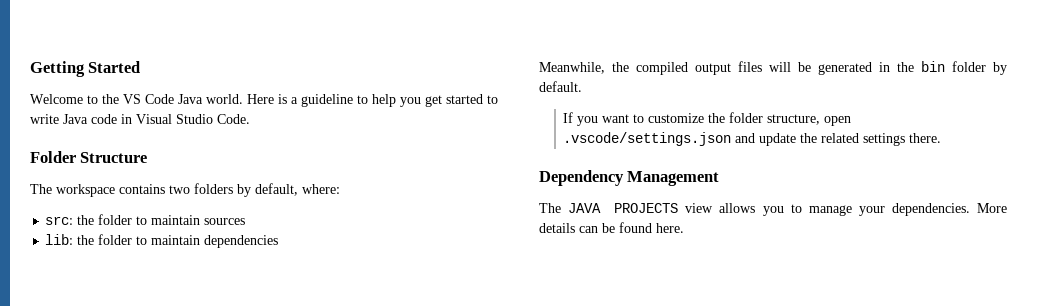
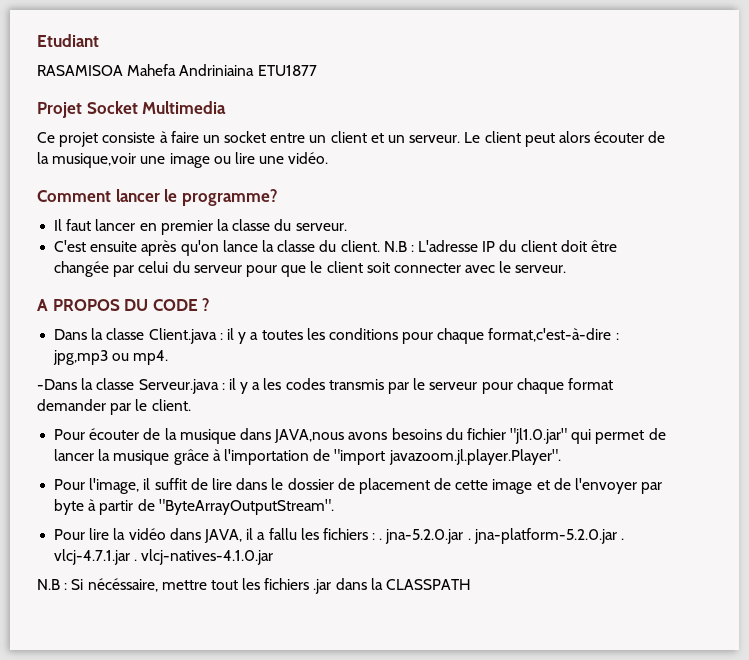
[30,61,141,77] [30,94,498,107] [30,114,250,124] [30,151,148,163] [30,183,340,197] [45,214,246,225] [45,234,279,248] [539,61,1007,75] [539,81,582,92] [563,112,852,126] [563,132,942,146] [539,170,720,186] [539,203,1007,216] [539,222,684,233] Getting Started // Welcome to the VS Code Java world. Here is a guideline to help you get started to write Java code in Visual Studio Code. // Folder Structure // The workspace contains two folders by default, where: // src: the folder to maintain sources // lib: the folder to maintain dependencies // Meanwhile, the compiled output files will be generated in the bin folder by default. // If you want to customize the folder structure, open .vscode/settings.json and update the related settings there. // Dependency Management // The JAVA PROJECTS view allows you to manage your dependencies. More details can be found here. -> [37,34,99,47] [37,64,317,76] [37,101,227,118] [37,131,666,147] [37,152,329,168] [37,189,278,206] [54,219,347,235] [54,240,617,256] [54,261,567,277] [37,298,211,311] [54,328,619,344] [53,350,169,365] [37,378,613,394] [37,399,191,415] [54,428,666,444] [54,449,561,465] [54,478,663,494] [54,499,334,515] [54,528,625,544] [54,549,274,565] [37,578,472,594] Etudiant // RASAMISOA Mahefa Andriniaina ETU1877 // Projet Socket Multimedia // Ce projet consiste à faire un socket entre un client et un serveur. Le client peut alors écouter de la musique,voir une image ou lire une vidéo. // Comment lancer le programme? // Il faut lancer en premier la classe du serveur. // C'est ensuite après qu'on lance la classe du client. N.B : L'adresse IP du client doit être changée par celui du serveur pour que le client soit connecter avec le serveur. // A PROPOS DU CODE ? // Dans la classe Client.java : il y a toutes les conditions pour chaque format,c'est-à-dire : jpg,mp3 ou mp4. // -Dans la classe Serveur.java : il y a les codes transmis par le serveur pour chaque format demander par le client. // Pour écouter de la musique dans JAVA,nous avons besoins du fichier "jl1.0.jar" qui permet de lancer la musique grâce à l'importation de "import javazoom.jl.player.Player". // Pour l'image, il suffit de lire dans le dossier de placement de cette image et de l'envoyer par byte à partir de "ByteArrayOutputStream". // Pour lire la vidéo dans JAVA, il a fallu les fichiers : . jna-5.2.0.jar . jna-platform-5.2.0.jar . vlcj-4.7.1.jar . vlcj-natives-4.1.0.jar // N.B : Si nécéssaire, mettre tout les fichiers .jar dans la CLASSPATH

